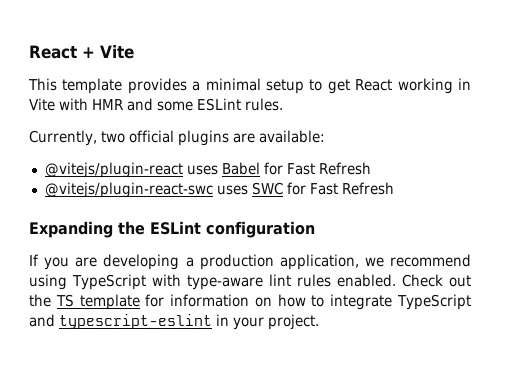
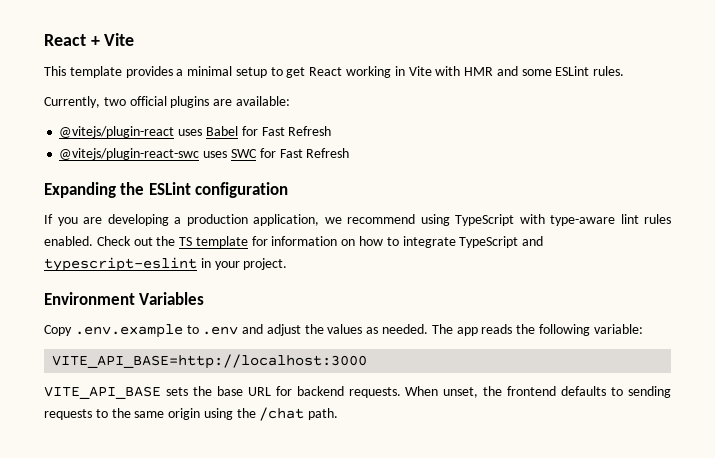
(319, 322) none -> [44,292,205,305] [44,324,643,338] [52,354,368,369] [44,386,672,399] [44,407,339,421] // Environment Variables // Copy .env.example to .env and adjust the values as needed. The app reads the following variable: // VITE_API_BASE=http://localhost:3000 // VITE_API_BASE sets the base URL for backend requests. When unset, the frontend defaults to sending requests to the same origin using the /chat path.

